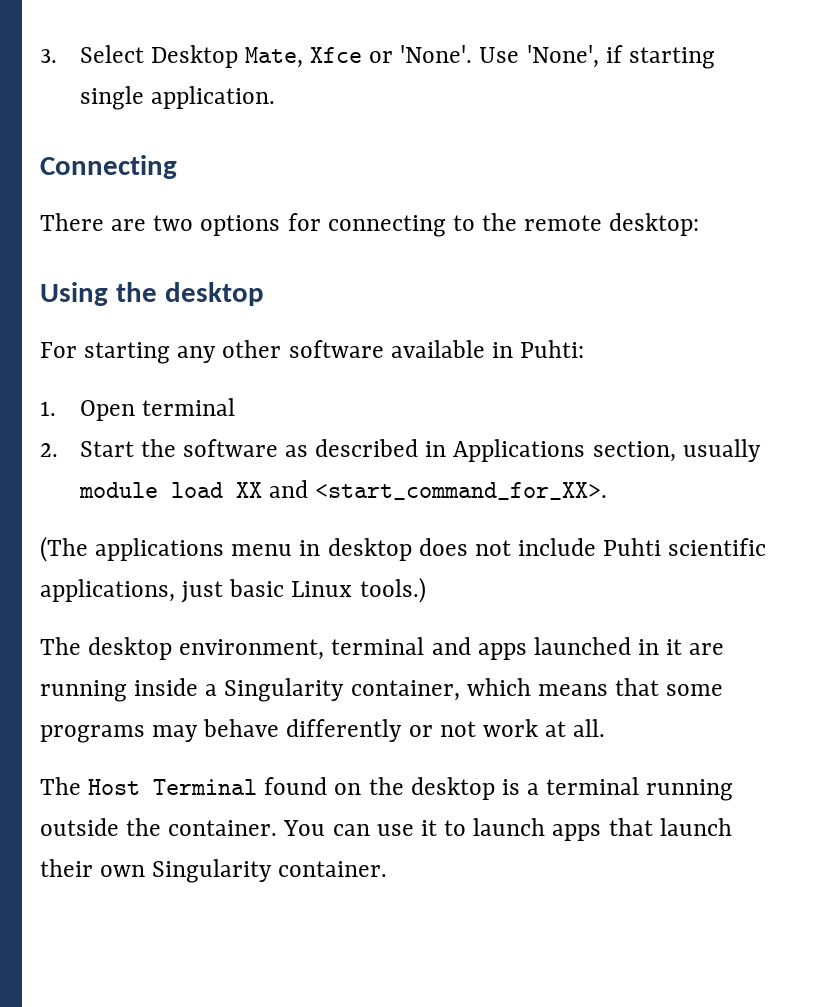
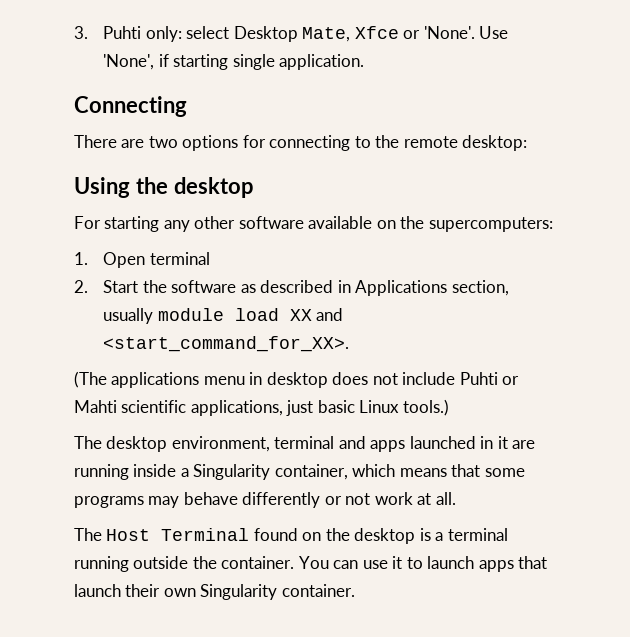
[79,45,144,63] Select -> [103,26,230,42] Puhti only: select
[491,340,585,358] in Puhti: -> [376,216,553,232] on the supercomputers:
(662, 547) none -> [502,376,520,385] [74,400,117,413] or Mahti

